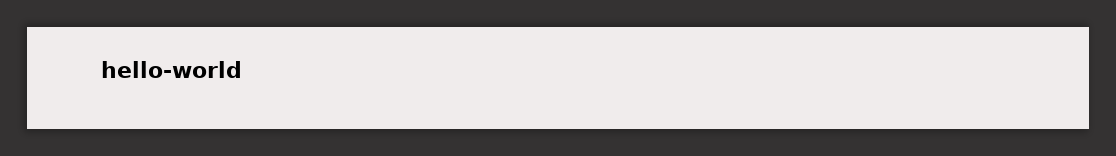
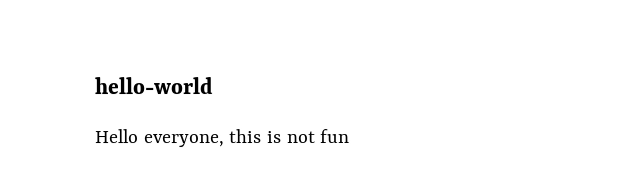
(242, 69) none -> [95,128,351,148] // Hello everyone, this is not fun

